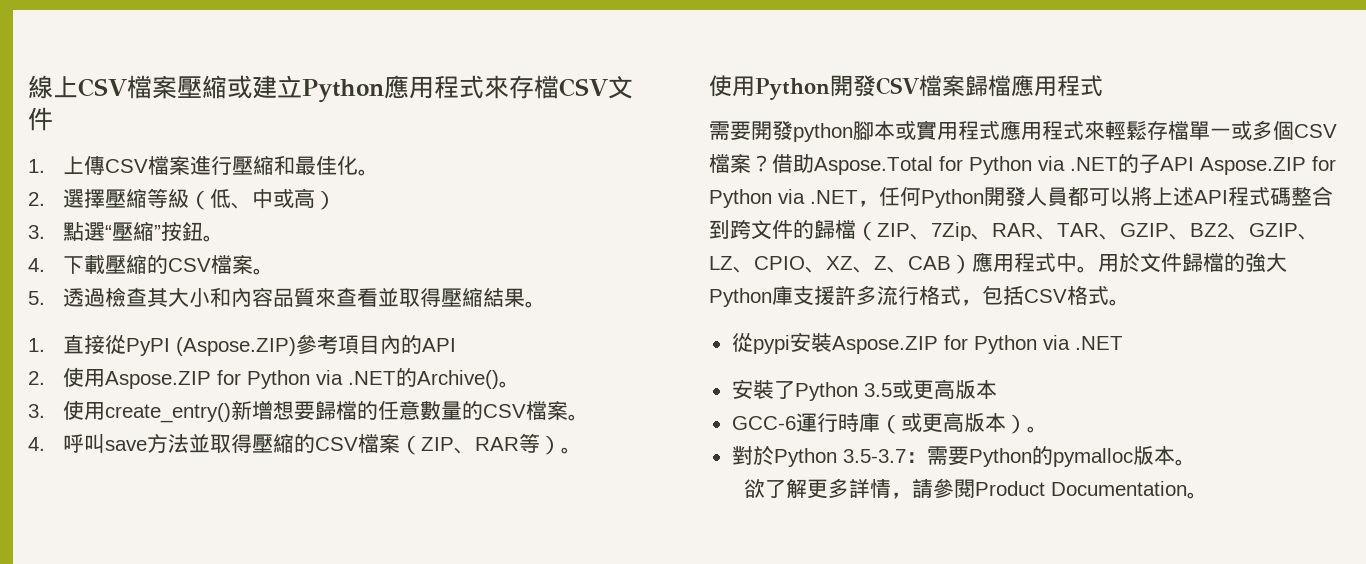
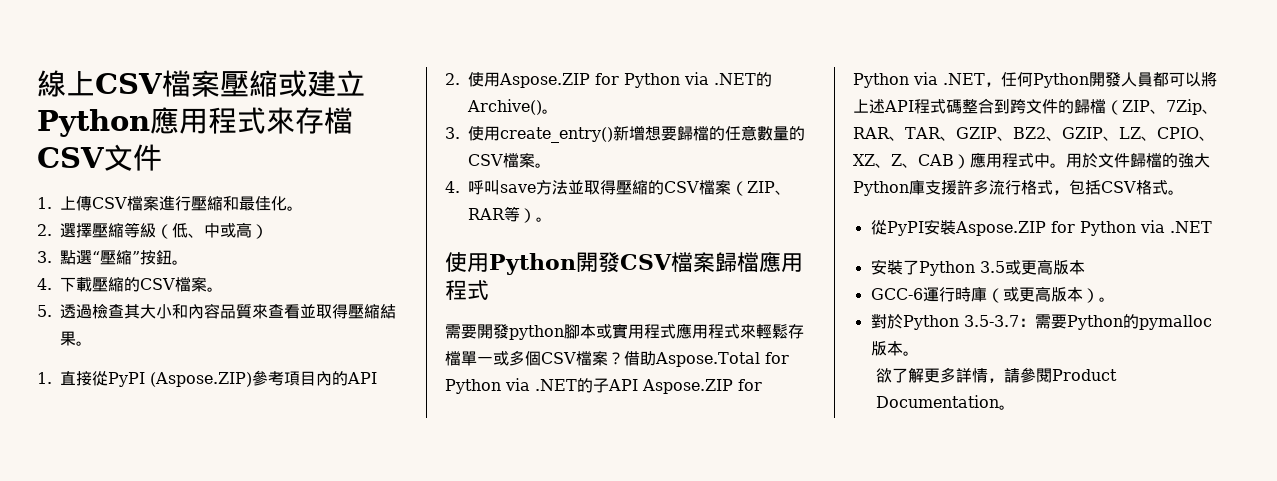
[752,335,790,354] pypi -> [886,221,924,236] PyPI

